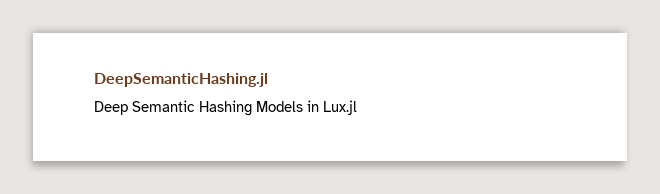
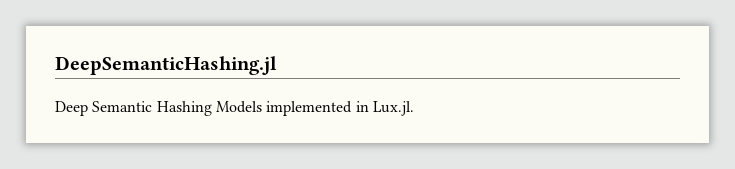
[307,100,357,115] in Lux.jl -> [266,101,414,116] implemented in Lux.jl.

